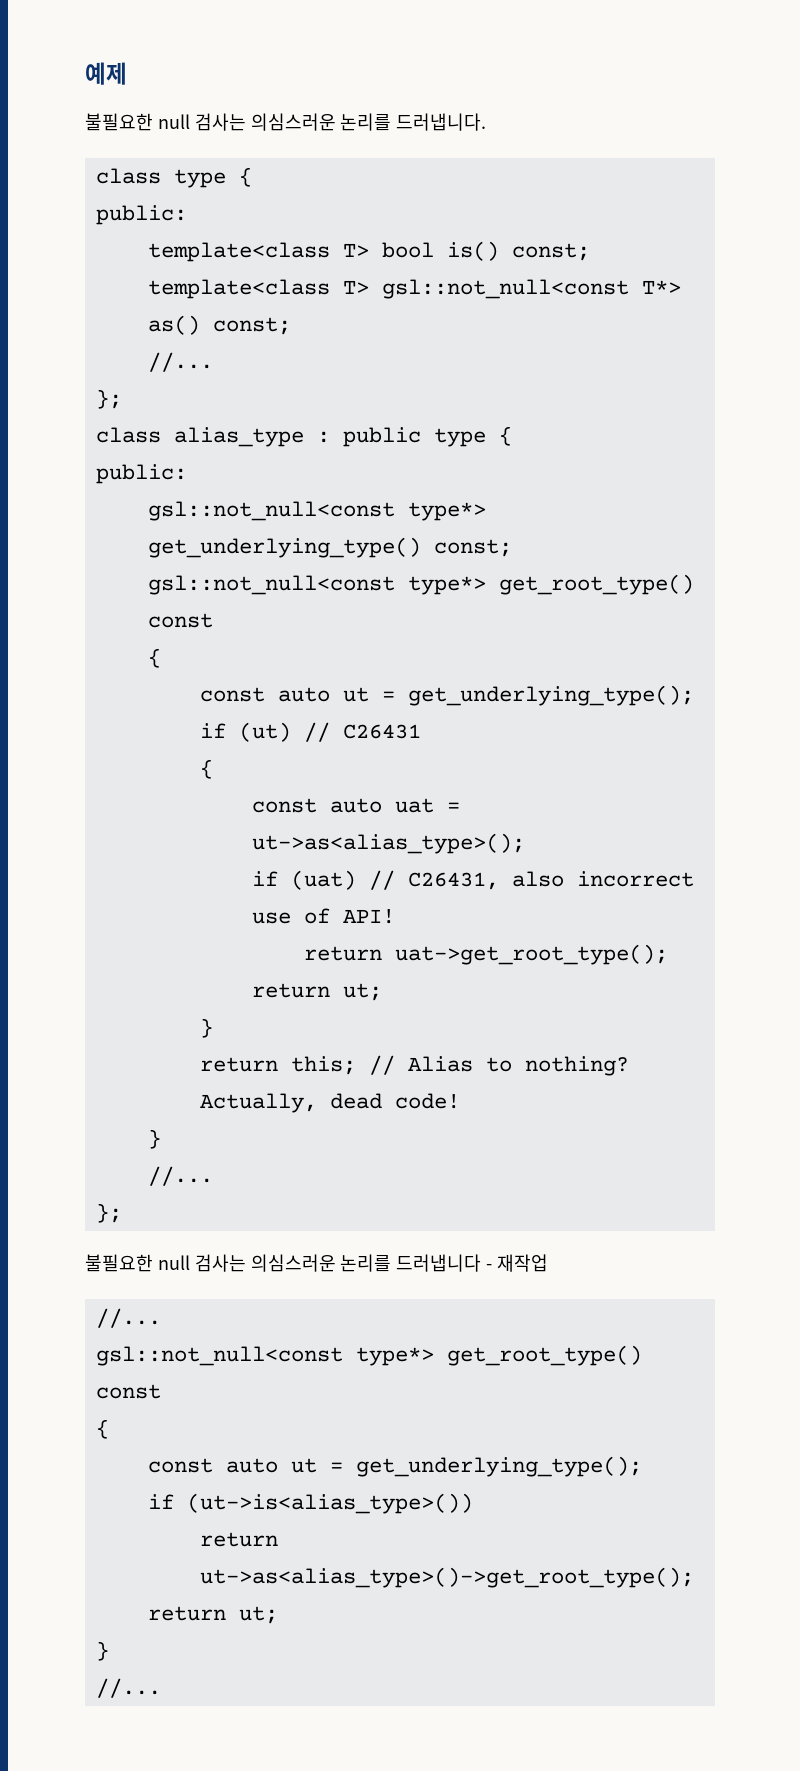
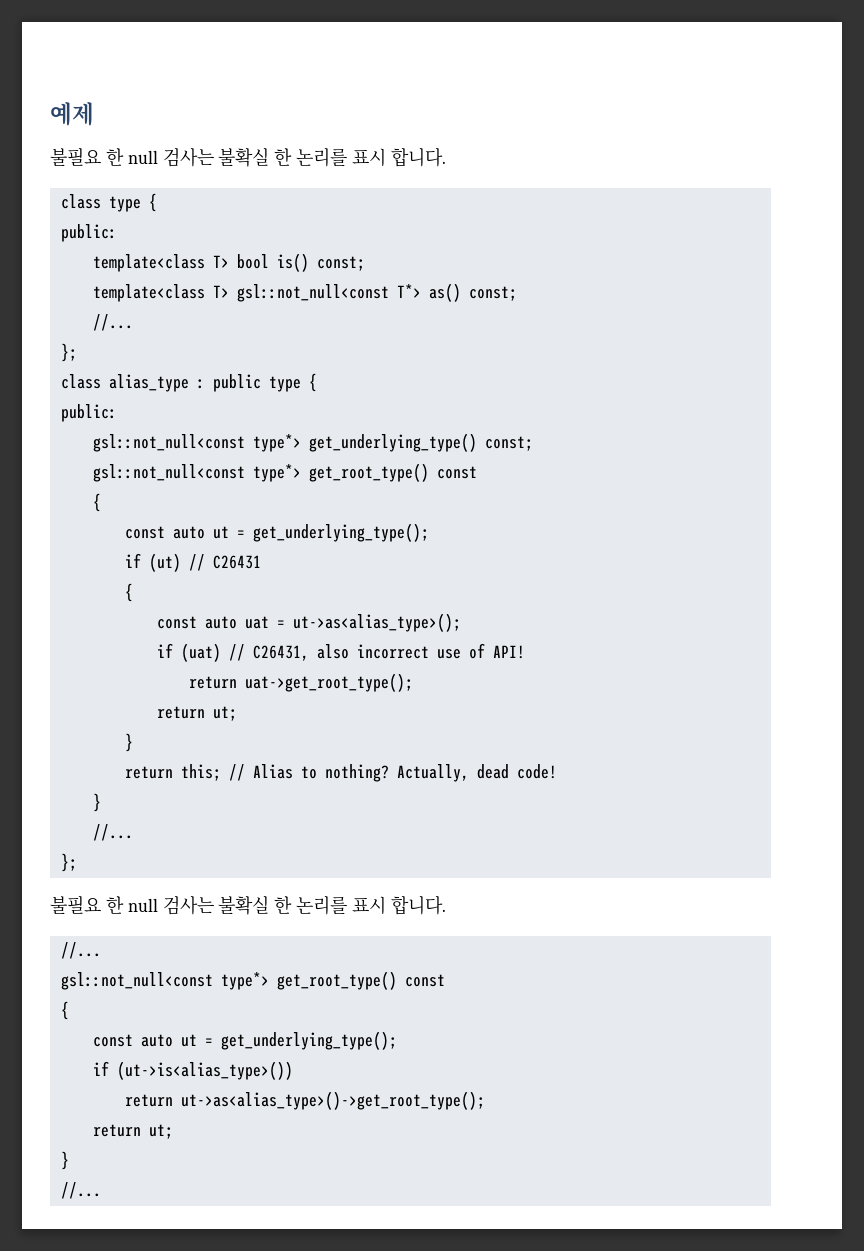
[85,113,487,131] 불필요한 null 검사는 의심스러운 논리를 드러냅니다. -> [50,147,446,167] 불필요 한 null 검사는 불확실 한 논리를 표시 합니다.
[85,1254,549,1272] 불필요한 null 검사는 의심스러운 논리를 드러냅니다 - 재작업 -> [50,895,446,915] 불필요 한 null 검사는 불확실 한 논리를 표시 합니다.

